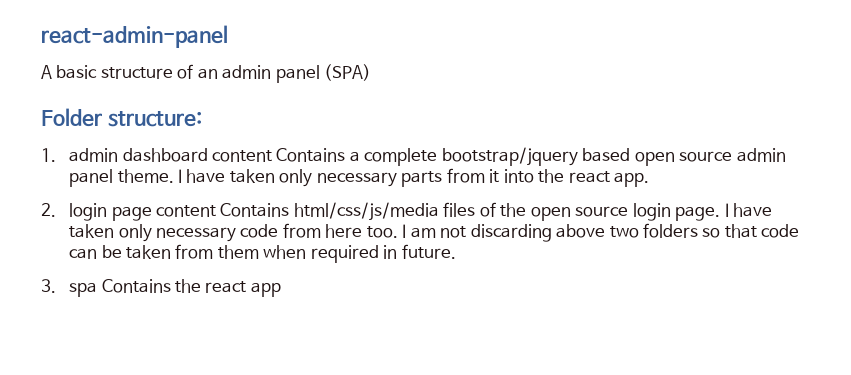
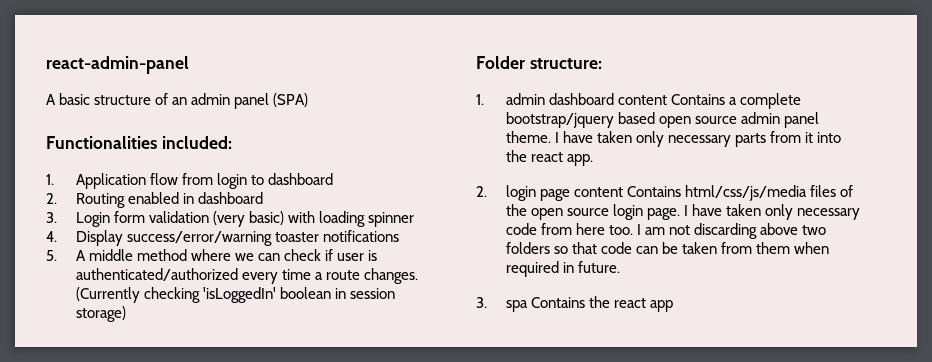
(372, 72) none -> [46,136,232,149] [46,173,333,189] [46,192,263,208] [46,211,414,227] [46,230,399,246] [46,249,378,261] [75,268,418,284] [75,287,395,303] [75,306,126,322] // Functionalities included: // 1. Application flow from login to dashboard // 2. Routing enabled in dashboard // 3. Login form validation (very basic) with loading spinner // 4. Display success/error/warning toaster notifications // 5. A middle method where we can check if user is authenticated/authorized every time a route changes. (Currently checking 'isLoggedIn' boolean in session storage)

